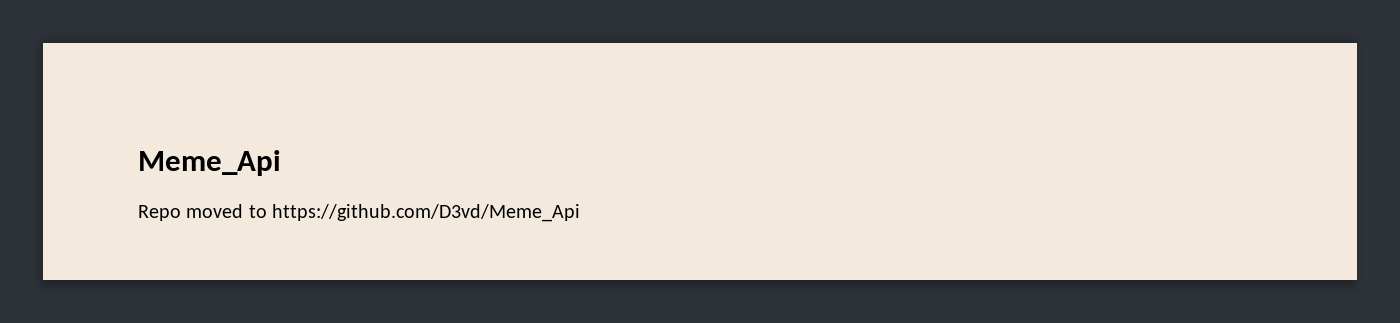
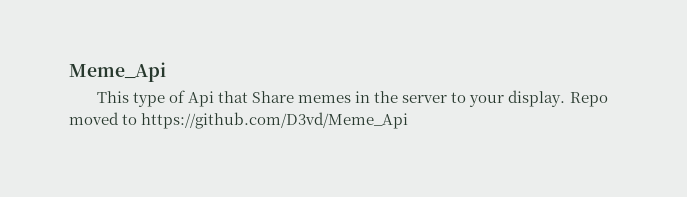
(281, 163) none -> [96,90,566,107] This type of Api that Share memes in the server to your display.

